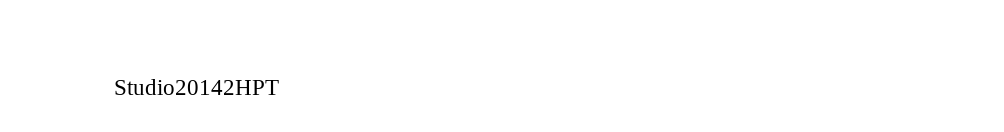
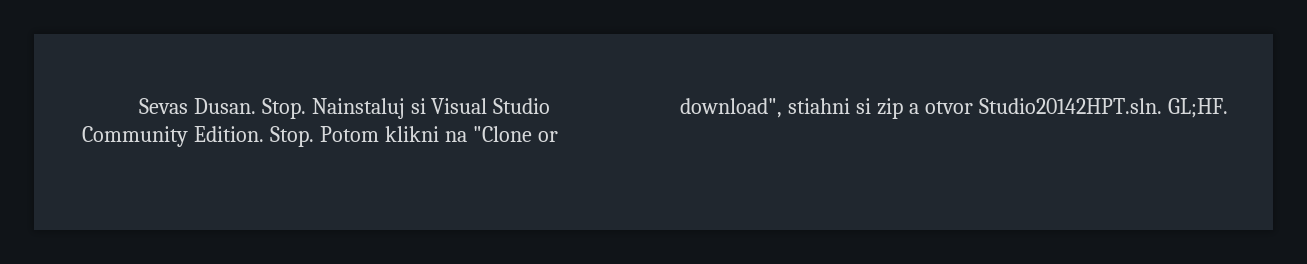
[114,79,279,95] Studio20142HPT -> [138,98,551,119] [82,126,558,147] [680,98,1228,119] Sevas Dusan. Stop. Nainstaluj si Visual Studio Community Edition. Stop. Potom klikni na "Clone or download", stiahni si zip a otvor Studio20142HPT.sln. GL;HF.

